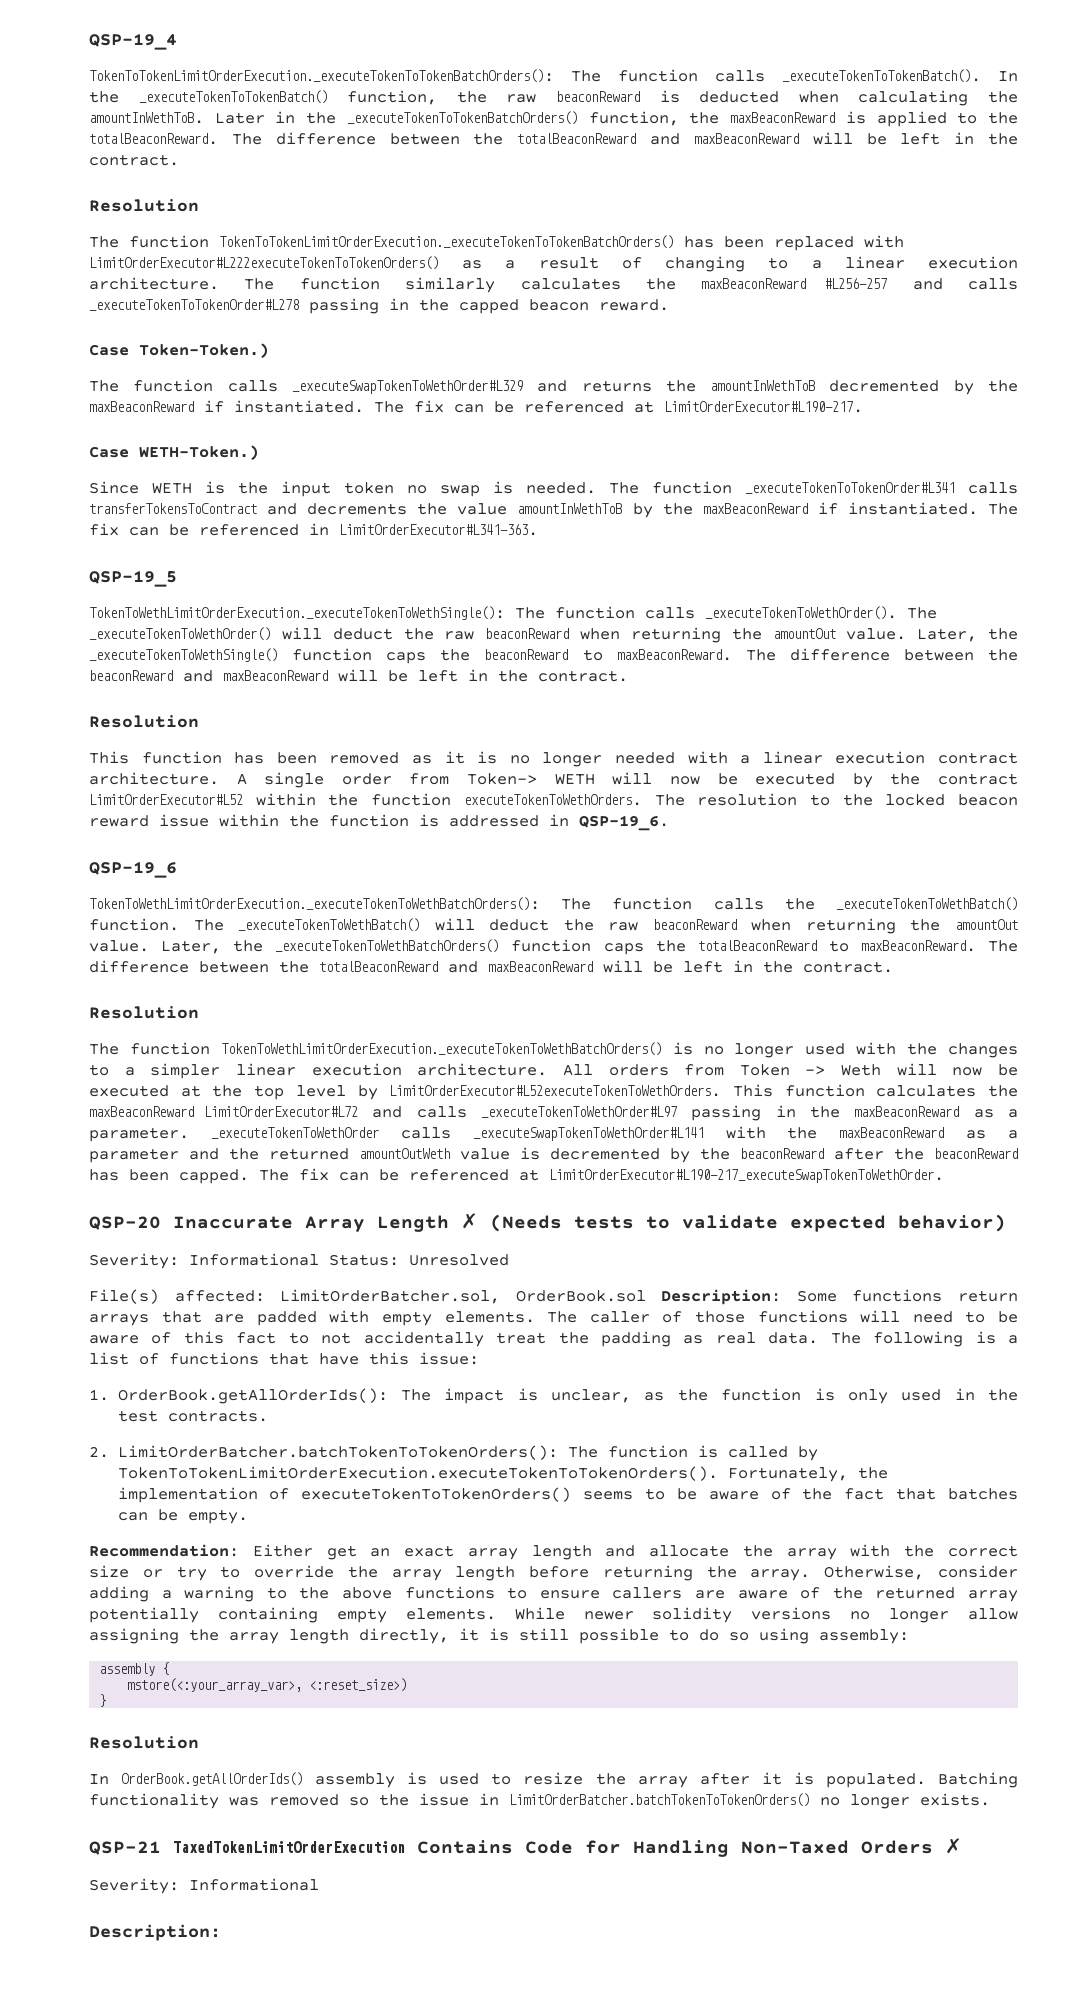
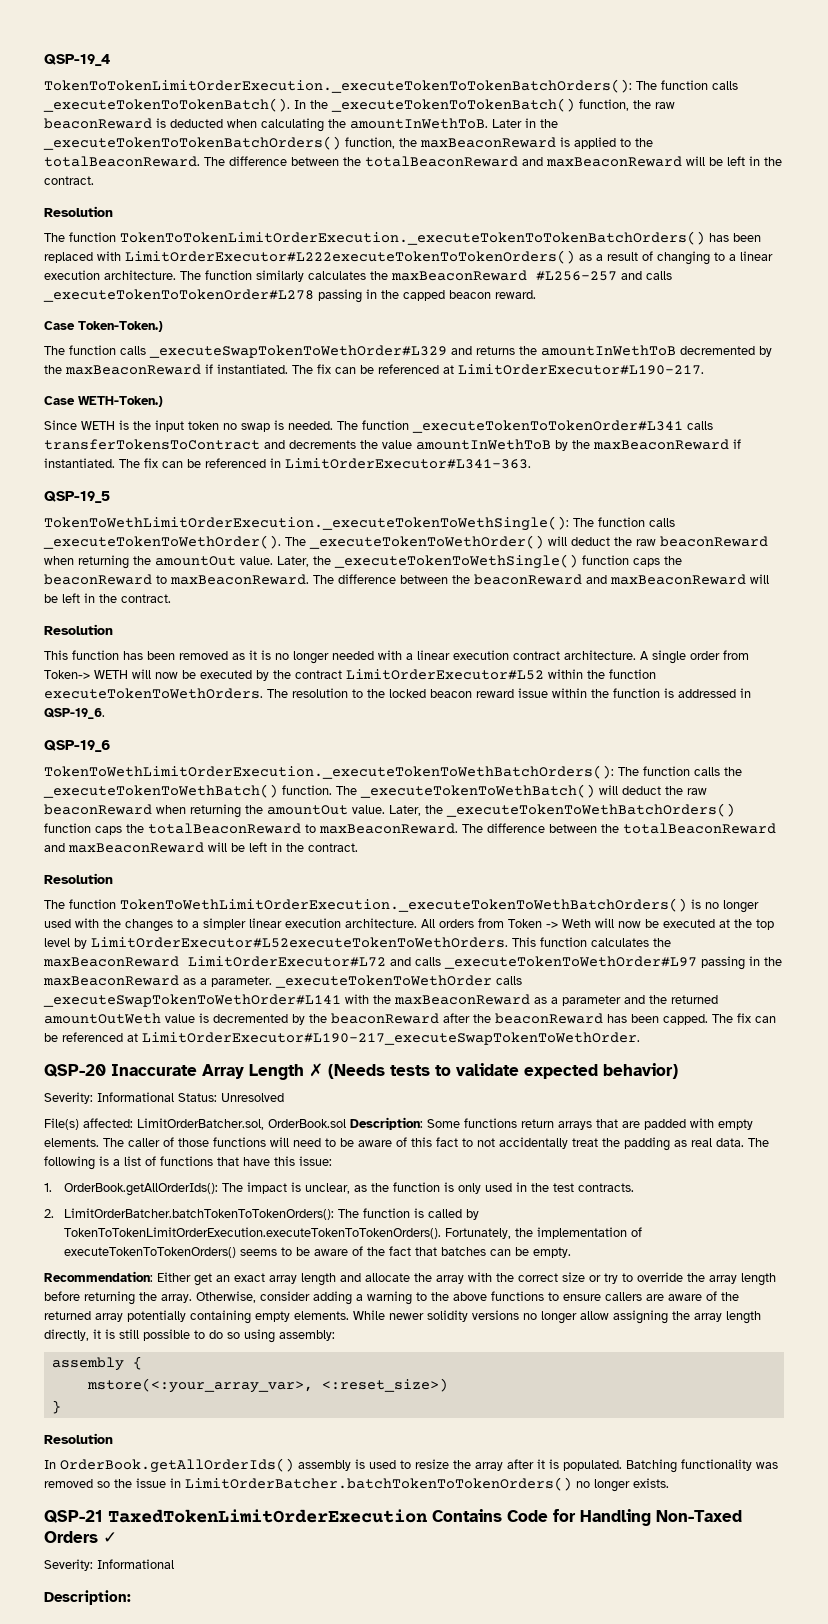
[945,1838,962,1854] ✗ -> [103,1532,117,1543] ✓

